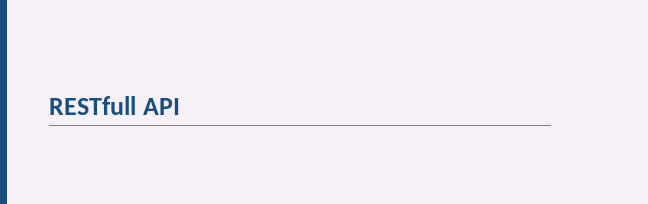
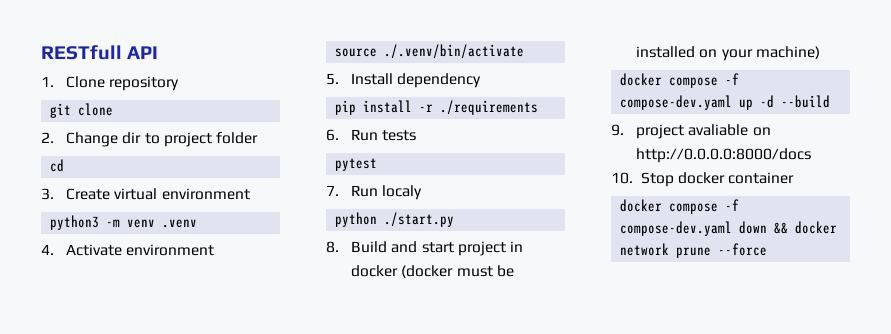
(180, 106) none -> [41,76,180,91] [50,103,114,118] [41,132,259,147] [50,159,65,172] [41,188,250,200] [50,215,198,230] [41,244,215,256] [335,44,525,59] [326,73,482,88] [335,100,539,115] [326,129,417,141] [335,158,378,171] [326,185,423,200] [335,212,455,227] [326,241,524,256] [351,265,514,278] [636,46,820,61] [620,73,740,88] [620,95,831,110] [611,124,771,139] [636,148,812,163] [611,172,795,187] [620,199,740,214] [620,221,838,236] [620,243,768,258] // 1. Clone repository // git clone // 2. Change dir to project folder // cd // 3. Create virtual environment // python3 -m venv .venv // 4. Activate environment // source ./.venv/bin/activate // 5. Install dependency // pip install -r ./requirements // 6. Run tests // pytest // 7. Run localy // python ./start.py // 8. Build and start project in docker (docker must be installed on your machine) // docker compose -f compose-dev.yaml up -d --build // 9. project avaliable on http://0.0.0.0:8000/docs // 10. Stop docker container // docker compose -f compose-dev.yaml down && docker network prune --force

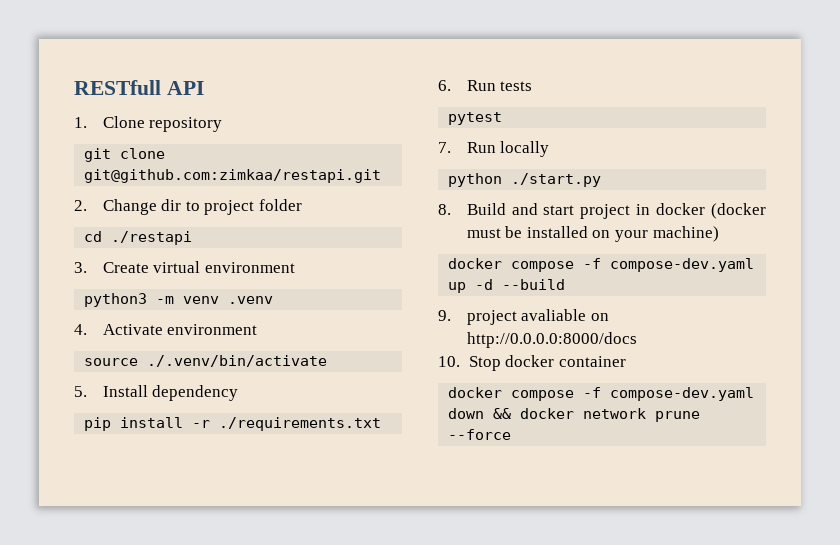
(114, 109) none -> [84,169,382,183] git@github.com:zimkaa/restapi.git
(65, 165) none -> [111,231,193,245] ./restapi
[440,100,539,115] ./requirements -> [219,417,382,431] ./requirements.txt
[382,185,423,200] localy -> [500,141,550,157] locally

